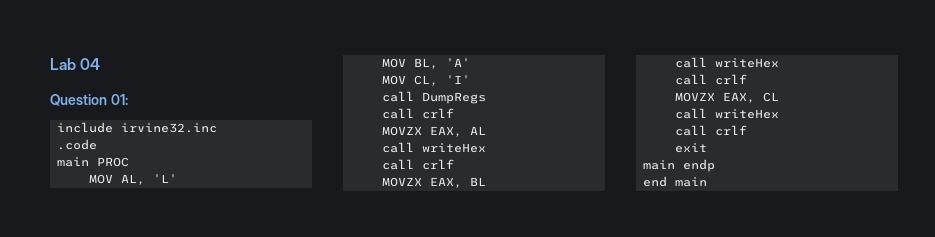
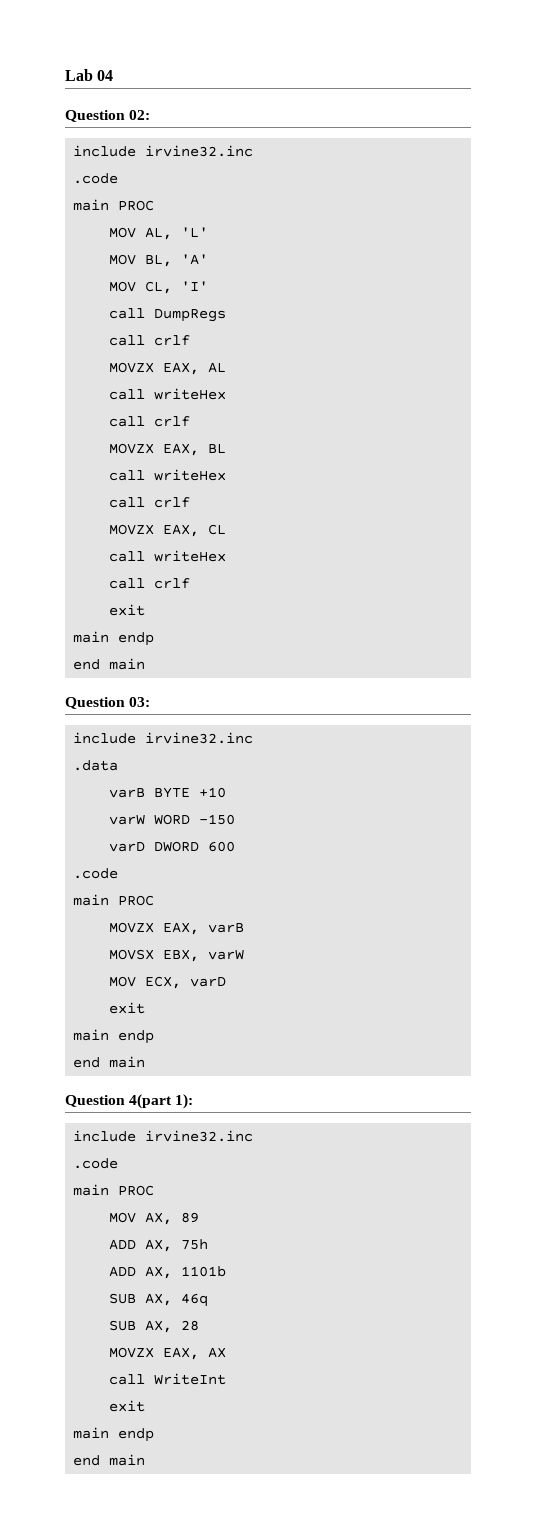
[110,94,128,105] 01: -> [129,110,151,120] 02:
(708, 182) none -> [65,697,151,709] [73,732,254,744] [73,760,119,771] [109,787,227,798] [109,814,236,825] [109,841,236,852] [73,868,119,879] [73,894,155,906] [109,922,245,935] [109,949,245,962] [109,976,227,989] [109,1002,146,1014] [73,1029,155,1044] [73,1056,146,1068] [65,1094,194,1109] [73,1130,254,1142] [73,1158,119,1169] [73,1184,155,1196] [109,1212,200,1225] [109,1239,209,1252] [109,1266,227,1279] [109,1293,209,1307] [109,1320,200,1333] [109,1347,227,1360] [109,1373,227,1385] [109,1400,146,1412] [73,1427,155,1442] [73,1454,146,1466] // Question 03: // include irvine32.inc // .data // varB BYTE +10 // varW WORD -150 // varD DWORD 600 // .code // main PROC // MOVZX EAX, varB // MOVSX EBX, varW // MOV ECX, varD // exit // main endp // end main // Question 4(part 1): // include irvine32.inc // .code // main PROC // MOV AX, 89 // ADD AX, 75h // ADD AX, 1101b // SUB AX, 46q // SUB AX, 28 // MOVZX EAX, AX // call WriteInt // exit // main endp // end main

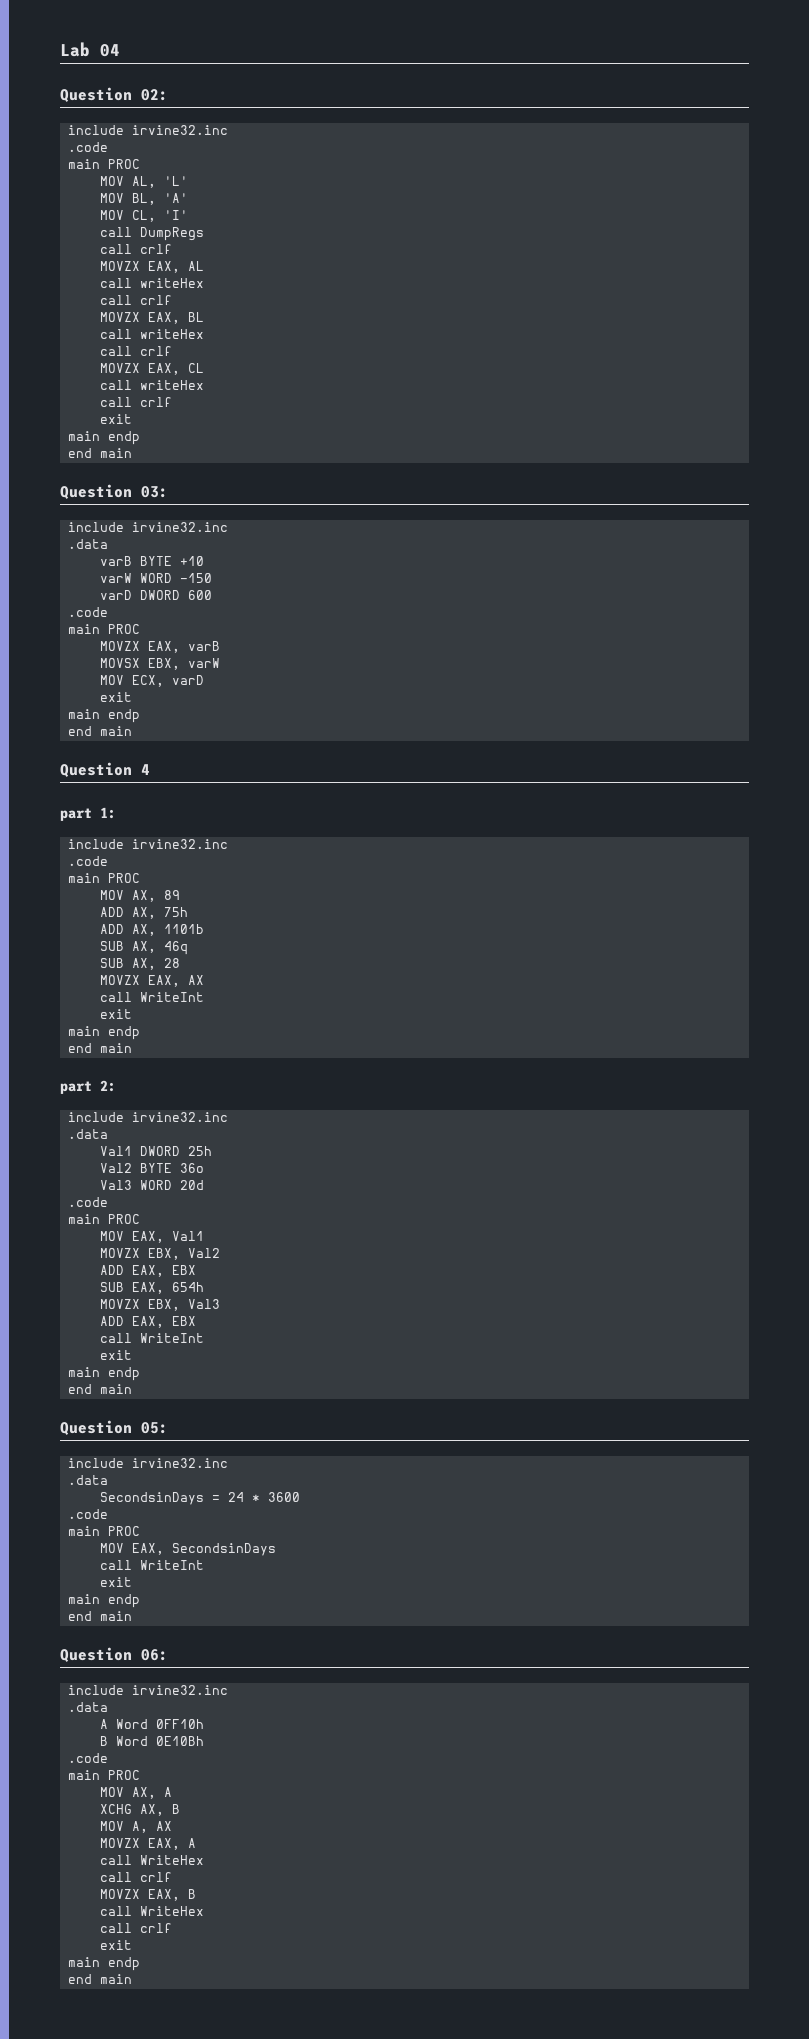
[129,1094,194,1109] 4(part 1): -> [141,764,150,775] [60,807,116,821] 4 // part 1:
(146, 1460) none -> [60,1080,116,1094] [68,1112,229,1122] [68,1129,109,1139] [100,1146,213,1156] [100,1163,205,1173] [100,1180,205,1190] [68,1197,109,1207] [68,1214,141,1224] [100,1231,205,1243] [100,1248,221,1260] [100,1265,197,1277] [100,1282,205,1294] [100,1299,221,1311] [100,1316,197,1328] [100,1333,205,1343] [100,1350,133,1360] [68,1367,141,1381] [68,1384,133,1394] [60,1420,168,1435] [68,1458,229,1468] [68,1475,109,1485] [100,1492,301,1505] [68,1509,109,1519] [68,1526,141,1536] [100,1543,277,1556] [100,1560,205,1570] [100,1577,133,1587] [68,1594,141,1608] [68,1611,133,1621] [60,1647,168,1662] [68,1685,229,1695] [68,1702,109,1712] [100,1719,205,1729] [100,1736,205,1746] [68,1753,109,1763] [68,1770,141,1780] [100,1787,173,1799] [100,1804,181,1816] [100,1821,173,1833] [100,1838,197,1850] [100,1855,205,1865] [100,1872,173,1882] [100,1889,197,1901] [100,1906,205,1916] [100,1923,173,1933] [100,1940,133,1950] [68,1957,141,1971] [68,1974,133,1984] // part 2: // include irvine32.inc // .data // Val1 DWORD 25h // Val2 BYTE 36o // Val3 WORD 20d // .code // main PROC // MOV EAX, Val1 // MOVZX EBX, Val2 // ADD EAX, EBX // SUB EAX, 654h // MOVZX EBX, Val3 // ADD EAX, EBX // call WriteInt // exit // main endp // end main // Question 05: // include irvine32.inc // .data // SecondsinDays = 24 * 3600 // .code // main PROC // MOV EAX, SecondsinDays // call WriteInt // exit // main endp // end main // Question 06: // include irvine32.inc // .data // A Word 0FF10h // B Word 0E10Bh // .code // main PROC // MOV AX, A // XCHG AX, B // MOV A, AX // MOVZX EAX, A // call WriteHex // call crlf // MOVZX EAX, B // call WriteHex // call crlf // exit // main endp // end main

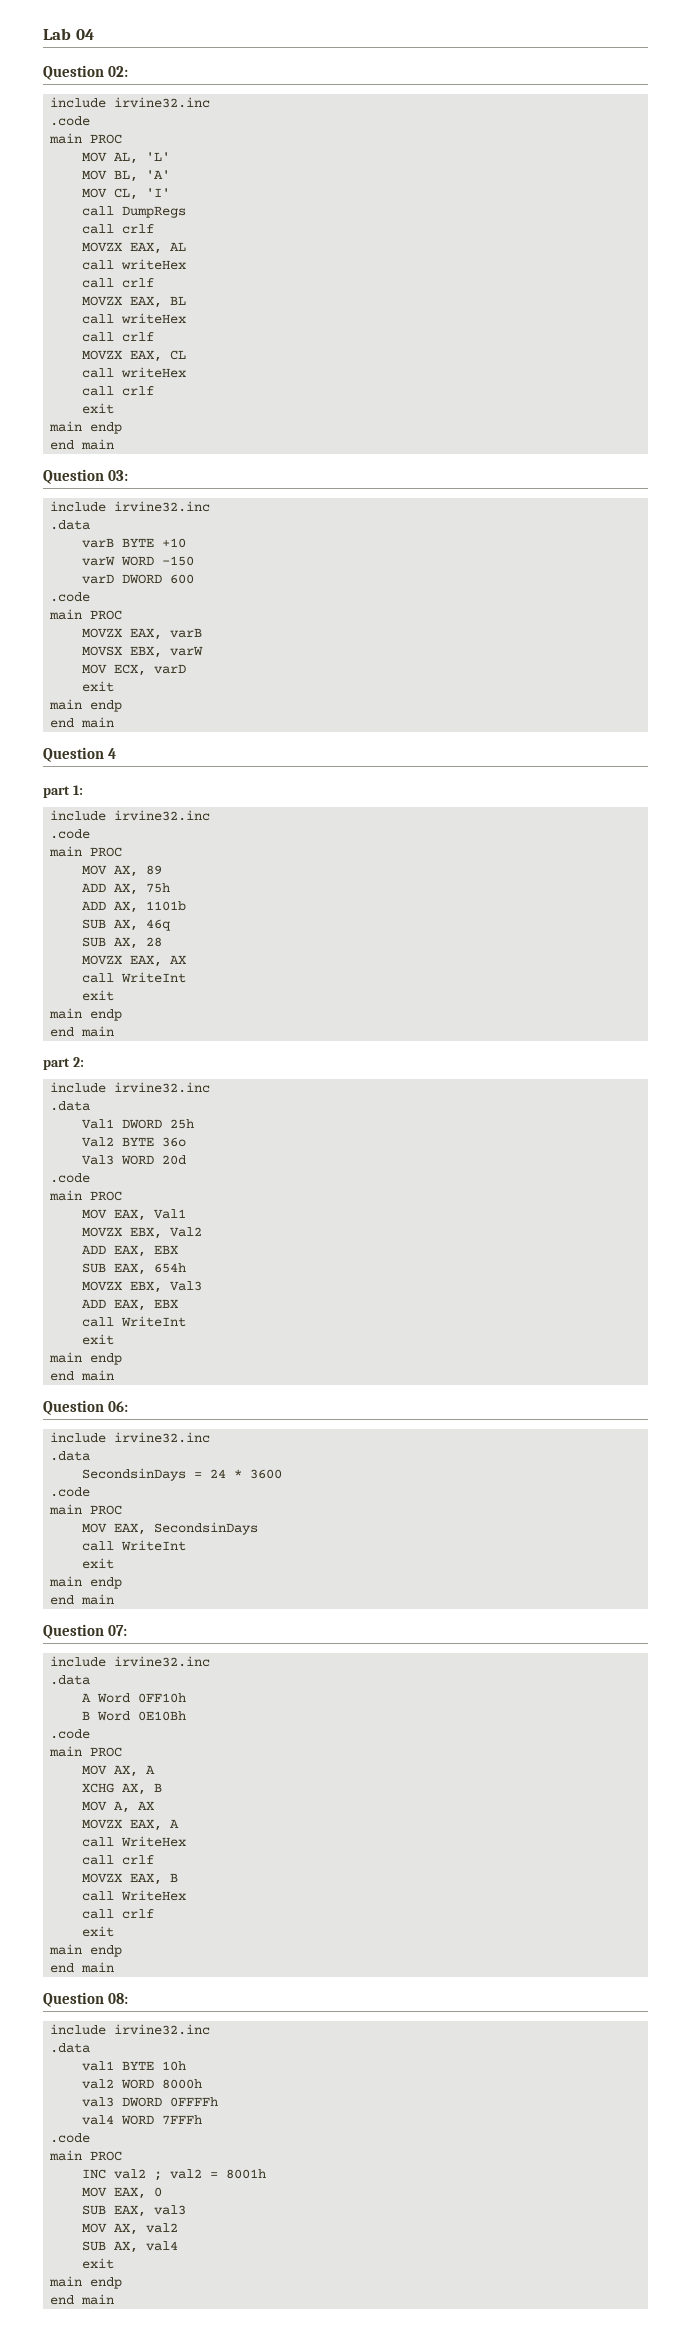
[141,1422,168,1434] 05: -> [108,1401,129,1412] 06:
[141,1649,168,1661] 06: -> [108,1625,128,1636] 07:
(133, 1979) none -> [43,1992,129,2007] [50,2024,211,2035] [50,2043,91,2053] [82,2061,187,2071] [82,2079,203,2089] [82,2097,219,2107] [82,2115,203,2125] [50,2133,91,2143] [49,2150,123,2161] [82,2169,267,2181] [82,2187,163,2199] [82,2205,187,2217] [82,2223,179,2235] [82,2241,179,2253] [82,2258,115,2269] [49,2276,123,2289] [50,2294,115,2305] // Question 08: // include irvine32.inc // .data // val1 BYTE 10h // val2 WORD 8000h // val3 DWORD 0FFFFh // val4 WORD 7FFFh // .code // main PROC // INC val2 ; val2 = 8001h // MOV EAX, 0 // SUB EAX, val3 // MOV AX, val2 // SUB AX, val4 // exit // main endp // end main

